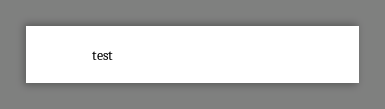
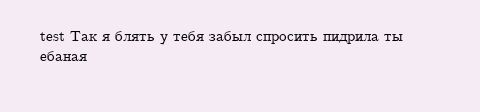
(113, 55) none -> [70,31,403,45] [40,51,87,61] Так я блять у тебя забыл спросить пидрила ты ебаная

